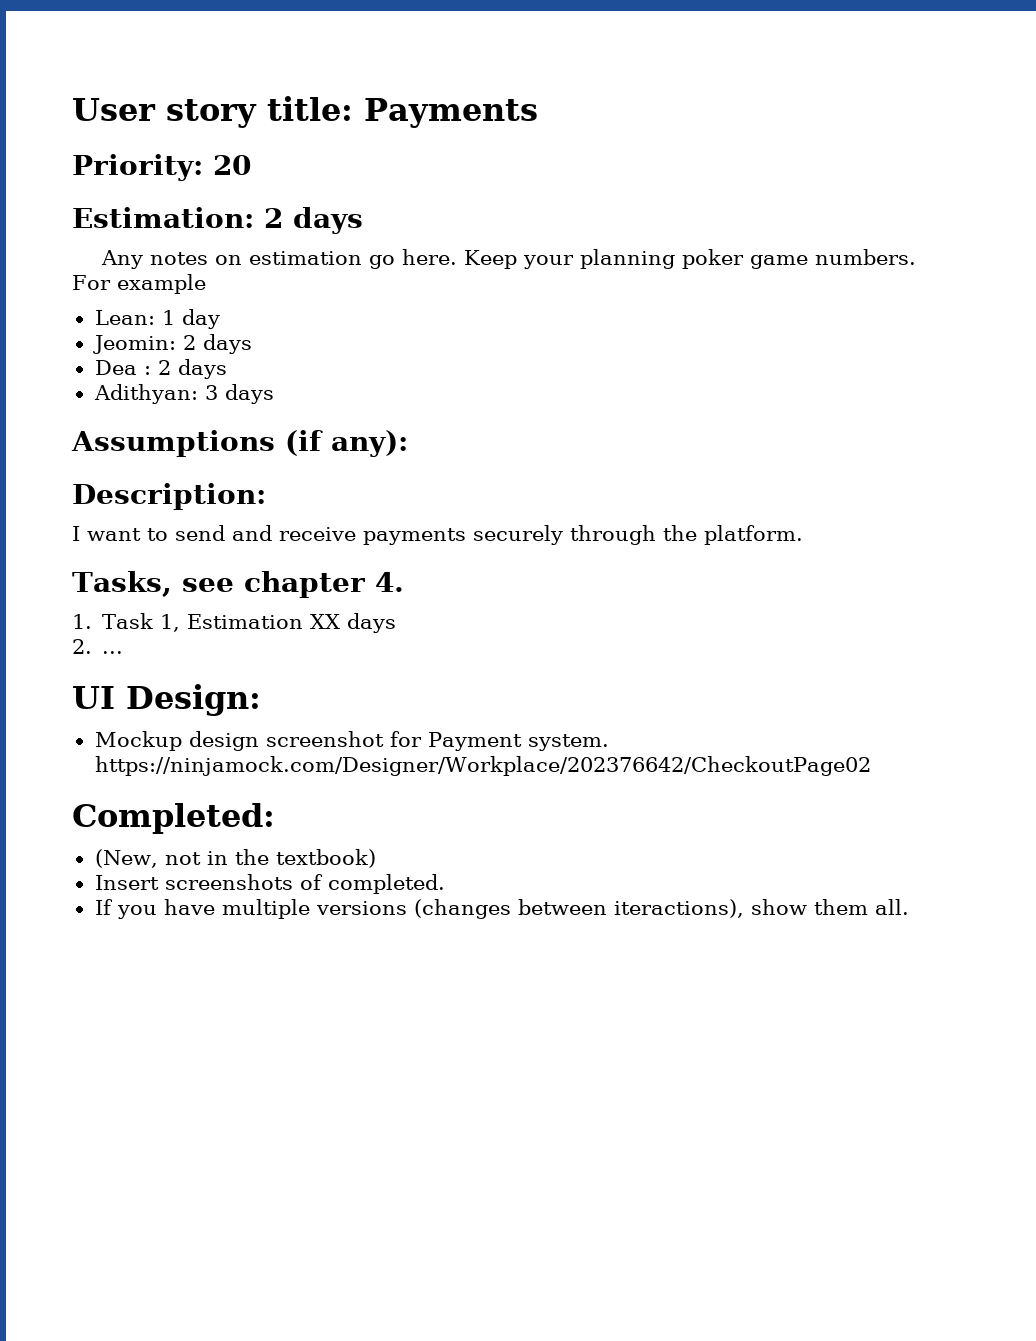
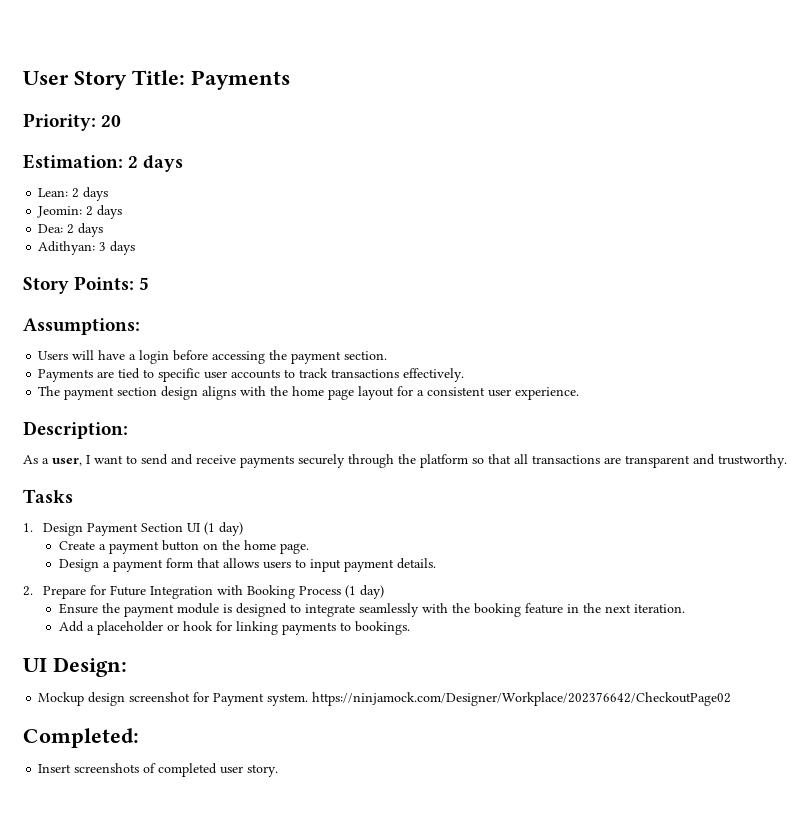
[166,96,353,128] story title: -> [74,70,185,90] Story Title:
[100,249,916,269] [72,274,206,294] // Any notes on estimation go here. Keep your planning poker game numbers. For example -> (184, 163) none
[161,309,220,329] 1 day -> [72,187,109,201] 2 days
[94,360,151,375] Dea : -> [38,224,64,233] Dea:
[71,430,408,457] [72,483,266,510] Assumptions (if any): // Description: // -> [23,276,150,294] [23,318,140,335] [38,350,388,364] [38,368,465,382] [38,386,580,400] [23,421,128,439] [23,455,82,466] Story Points: 5 // Assumptions: // Users will have a login before accessing the payment section. // Payments are tied to specific user accounts to track transactions effectively. // The payment section design aligns with the home page layout for a consistent user experience. // Description: // As a user,
[704,525,803,545] [72,571,404,598] [72,613,397,633] [72,639,124,654] platform. // Tasks, see chapter 4. // 1. Task 1, Estimation XX days // 2. ... -> [420,454,787,468] [23,489,73,503] [23,522,244,536] [58,540,309,554] [58,558,436,572] [23,585,385,599] [58,603,685,617] [58,621,410,635] platform so that all transactions are transparent and trustworthy. // Tasks // 1. Design Payment Section UI (1 day) // Create a payment button on the home page. // Design a payment form that allows users to input payment details. // 2. Prepare for Future Integration with Booking Process (1 day) // Ensure the payment module is designed to integrate seamlessly with the booking feature in the next iteration. // Add a placeholder or hook for linking payments to bookings.
[94,849,376,868] [94,874,445,894] [94,899,909,919] (New, not in the textbook) // Insert screenshots of completed. // If you have multiple versions (changes between iteractions), show them all. -> [38,763,279,777] Insert screenshots of completed user story.

